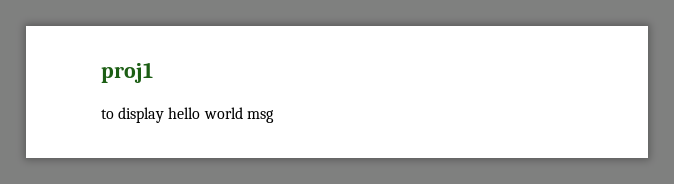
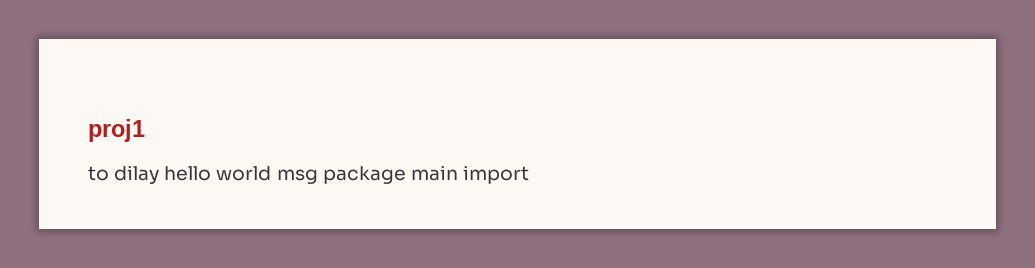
[118,107,165,123] display -> [114,165,160,184] dilay
(274, 116) none -> [322,165,529,184] package main import

